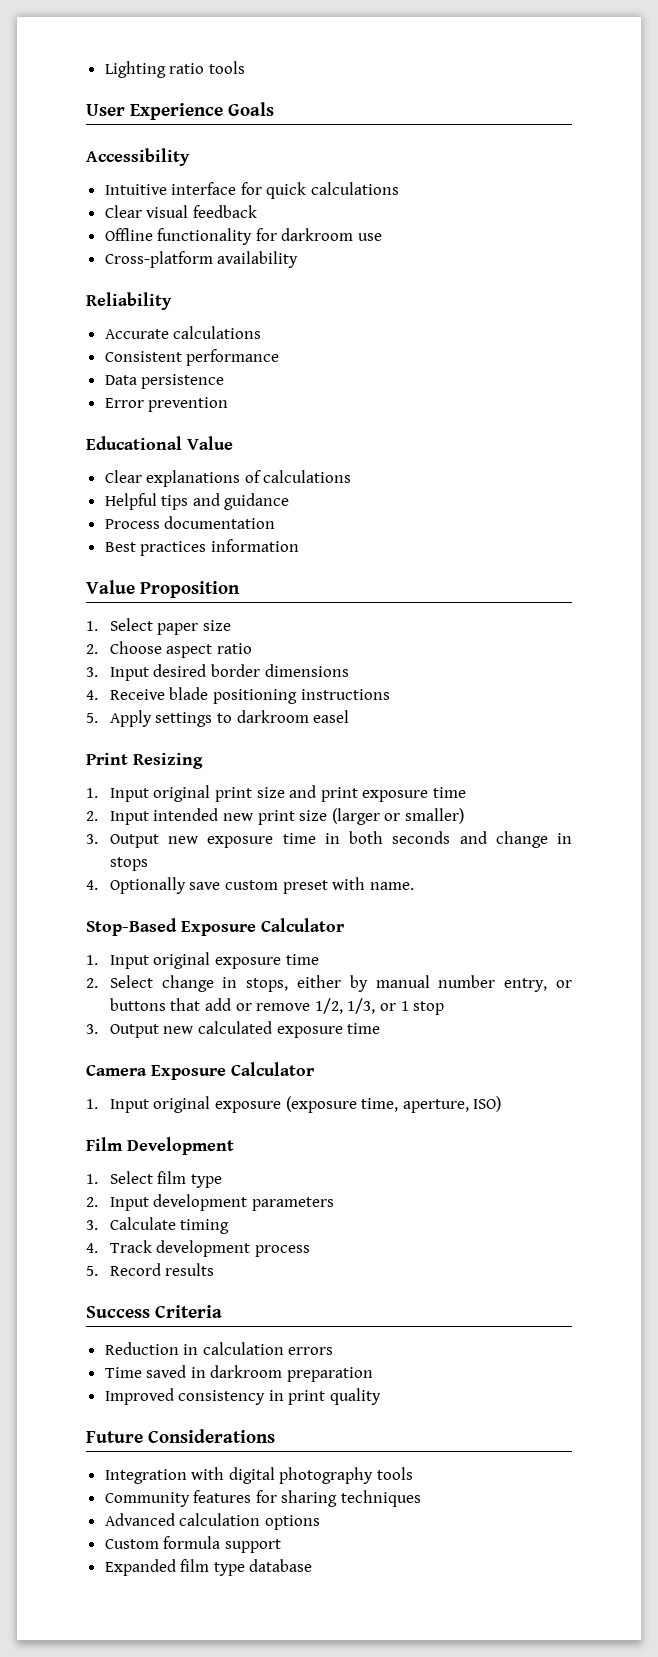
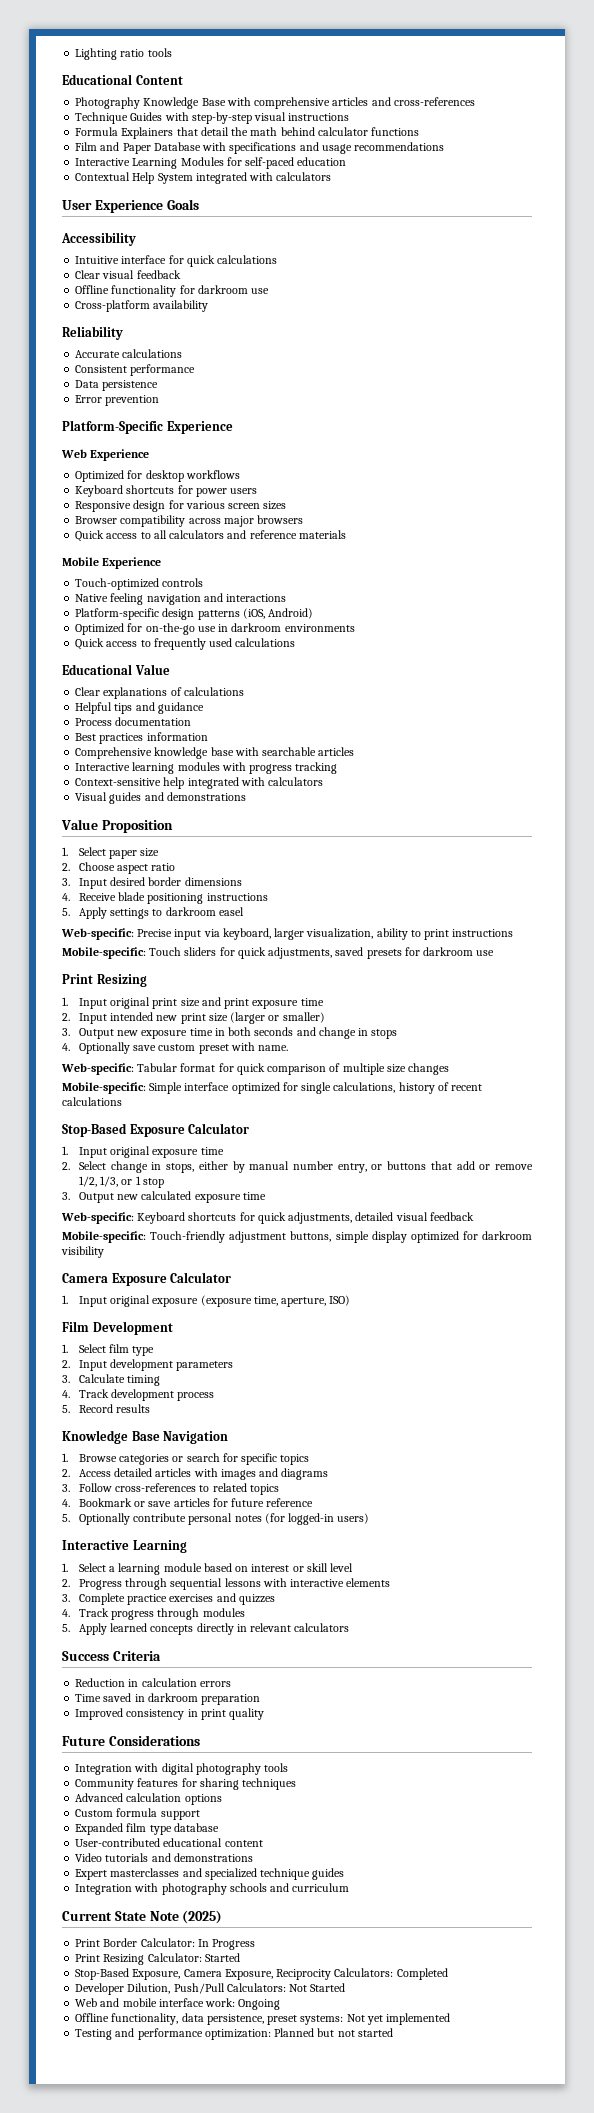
(245, 67) none -> [62,74,183,85] [75,97,475,109] [75,112,350,124] [75,127,420,139] [75,142,445,154] [75,157,347,169] [75,172,332,184] // Educational Content // Photography Knowledge Base with comprehensive articles and cross-references // Technique Guides with step-by-step visual instructions // Formula Explainers that detail the math behind calculator functions // Film and Paper Database with specifications and usage recommendations // Interactive Learning Modules for self-paced education // Contextual Help System integrated with calculators
(229, 404) none -> [62,420,233,434] [61,449,150,461] [75,470,240,482] [75,485,258,497] [75,500,287,512] [75,515,304,527] [75,530,346,542] [62,557,162,569] [75,578,204,590] [75,593,287,605] [75,608,314,620] [75,623,355,635] [75,638,296,650] // Platform-Specific Experience // Web Experience // Optimized for desktop workflows // Keyboard shortcuts for power users // Responsive design for various screen sizes // Browser compatibility across major browsers // Quick access to all calculators and reference materials // Mobile Experience // Touch-optimized controls // Native feeling navigation and interactions // Platform-specific design patterns (iOS, Android) // Optimized for on-the-go use in darkroom environments // Quick access to frequently used calculations
(299, 545) none -> [75,747,355,759] [75,762,338,774] [75,777,324,789] [75,792,246,804] // Comprehensive knowledge base with searchable articles // Interactive learning modules with progress tracking // Context-sensitive help integrated with calculators // Visual guides and demonstrations
(350, 716) none -> [61,928,514,940] [62,947,495,959] // Web-specific: Precise input via keyboard, larger visualization, ability to print instructions // Mobile-specific: Touch sliders for quick adjustments, saved presets for darkroom use
(414, 886) none -> [61,1063,450,1075] [62,1082,483,1094] [62,1097,122,1106] // Web-specific: Tabular format for quick comparison of multiple size changes // Mobile-specific: Simple interface optimized for single calculations, history of recent calculations
(381, 1028) none -> [61,1212,474,1224] [62,1231,532,1243] [61,1246,104,1258] // Web-specific: Keyboard shortcuts for quick adjustments, detailed visual feedback // Mobile-specific: Touch-friendly adjustment buttons, simple display optimized for darkroom visibility
(215, 1269) none -> [62,1430,229,1444] [62,1453,310,1465] [62,1468,329,1480] [62,1483,279,1495] [62,1498,314,1507] [62,1513,370,1525] [62,1540,187,1553] [62,1563,354,1575] [62,1578,391,1590] [62,1593,275,1605] [62,1608,245,1620] [62,1623,350,1635] // Knowledge Base Navigation // 1. Browse categories or search for specific topics // 2. Access detailed articles with images and diagrams // 3. Follow cross-references to related topics // 4. Bookmark or save articles for future reference // 5. Optionally contribute personal notes (for logged-in users) // Interactive Learning // 1. Select a learning module based on interest or skill level // 2. Progress through sequential lessons with interactive elements // 3. Complete practice exercises and quizzes // 4. Track progress through modules // 5. Apply learned concepts directly in relevant calculators
(313, 1565) none -> [75,1838,263,1847] [75,1853,253,1862] [75,1868,345,1880] [75,1883,350,1895] [62,1910,223,1924] [75,1938,256,1950] [75,1953,240,1965] [75,1968,448,1980] [75,1983,346,1995] [75,1998,281,2010] [75,2013,451,2025] [75,2028,393,2040] // User-contributed educational content // Video tutorials and demonstrations // Expert masterclasses and specialized technique guides // Integration with photography schools and curriculum // Current State Note (2025) // Print Border Calculator: In Progress // Print Resizing Calculator: Started // Stop-Based Exposure, Camera Exposure, Reciprocity Calculators: Completed // Developer Dilution, Push/Pull Calculators: Not Started // Web and mobile interface work: Ongoing // Offline functionality, data persistence, preset systems: Not yet implemented // Testing and performance optimization: Planned but not started

